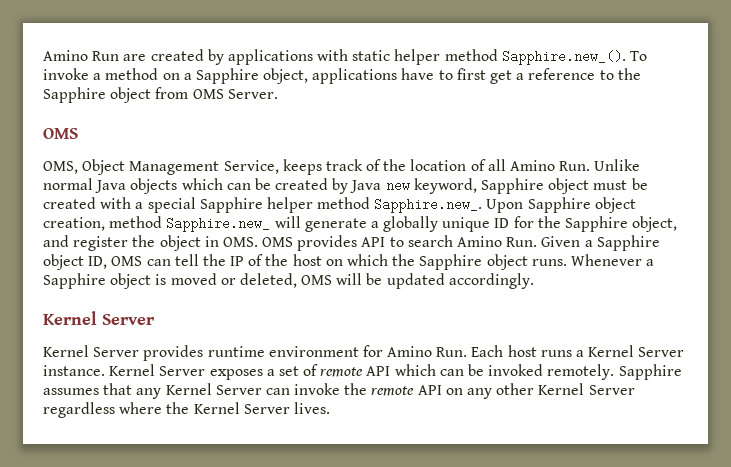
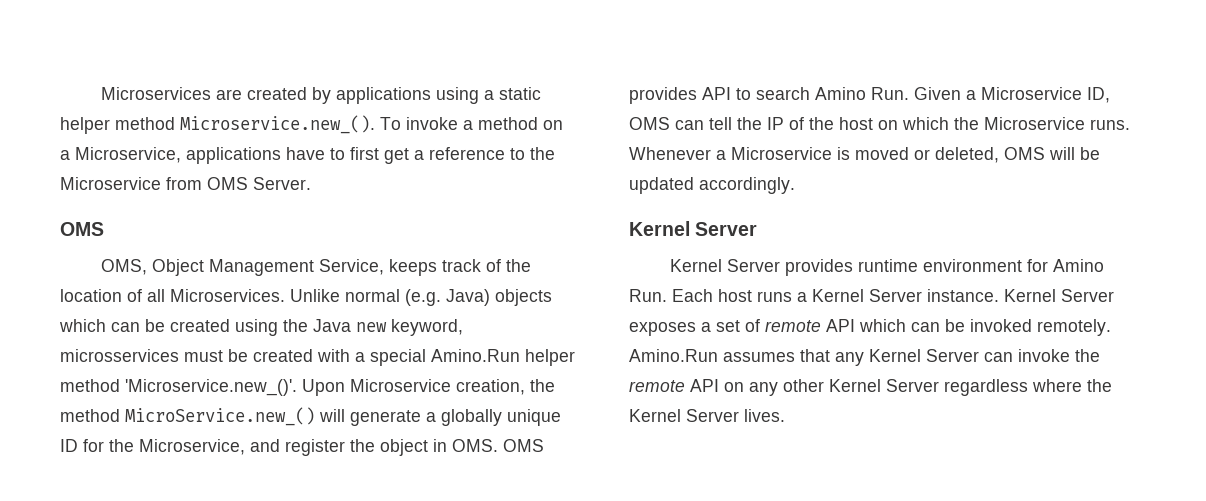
[43,50,120,61] Amino Run -> [101,87,212,100] Microservices
[317,49,349,61] with -> [436,87,495,104] using a
[501,50,626,65] Sapphire.new_(). -> [180,115,375,134] Microservice.new_().
[195,68,309,84] Sapphire object, -> [75,147,181,163] Microservice,
[43,87,152,103] Sapphire object -> [60,177,161,190] Microservice
[510,159,641,171] [43,178,127,193] Amino Run. Unlike normal Java -> [170,289,490,306] Microservices. Unlike normal (e.g. Java)
[332,178,349,194] by -> [235,319,308,336] using the
[481,178,590,194] Sapphire object -> [60,349,179,362] microsservices
[199,197,636,213] [43,216,271,232] Sapphire helper method Sapphire.new_. Upon Sapphire object creation, method Sapphire.new_ -> [431,349,575,366] [60,379,555,396] [60,407,315,426] Amino.Run helper method 'Microservice.new_()'. Upon Microservice creation, the method MicroService.new_()
[565,216,678,232] Sapphire object, -> [139,439,245,455] Microservice,
[596,235,660,251] [43,254,84,270] Sapphire object -> [981,87,1082,100] Microservice
[419,254,528,270] Sapphire object -> [984,117,1085,130] Microservice
[43,273,152,289] Sapphire object -> [731,147,832,160] Microservice
[618,364,682,380] Sapphire -> [629,349,718,362] Amino.Run

